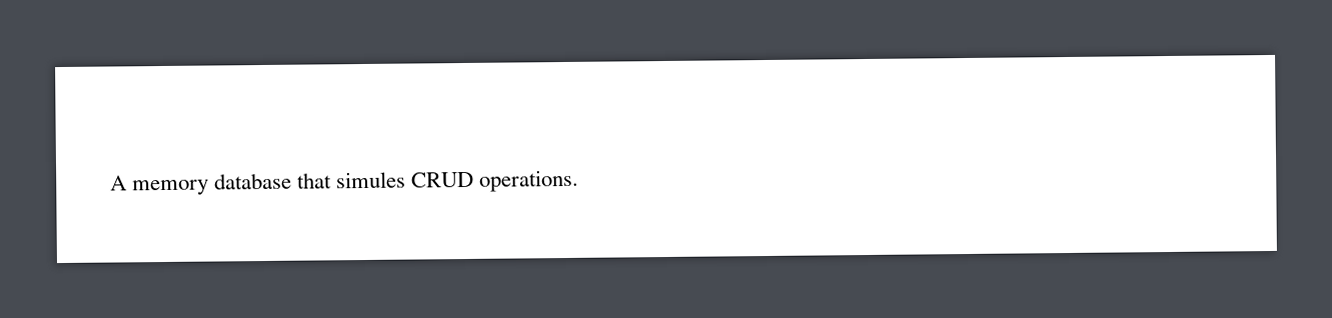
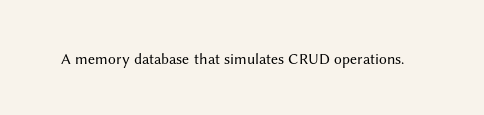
[336,171,407,189] simules -> [223,53,284,64] simulates

